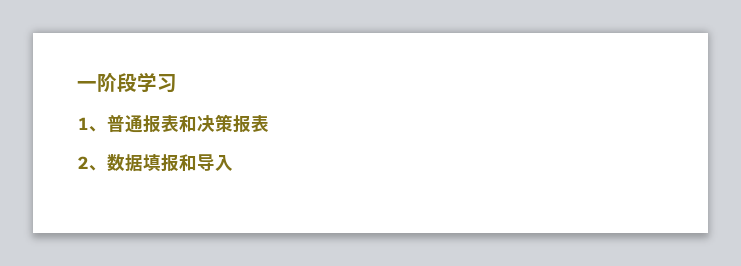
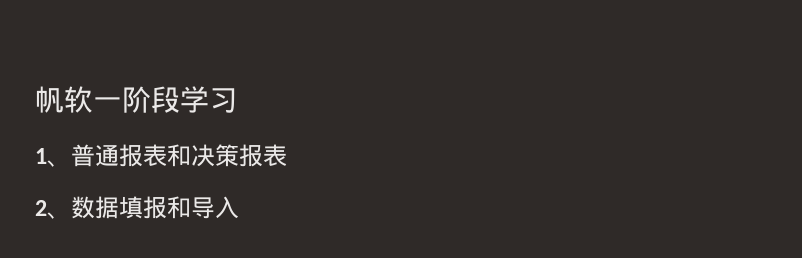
(77, 85) none -> [35,86,93,113] 帆软

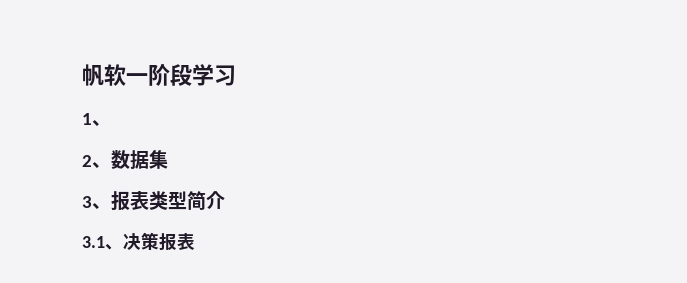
[71,144,287,167] [35,196,239,219] 普通报表和决策报表 // 2、数据填报和导入 -> [82,150,168,169] [82,191,225,211] [82,232,195,251] // 2、数据集 // 3、报表类型简介 // 3.1、决策报表

